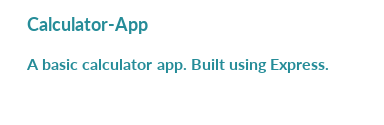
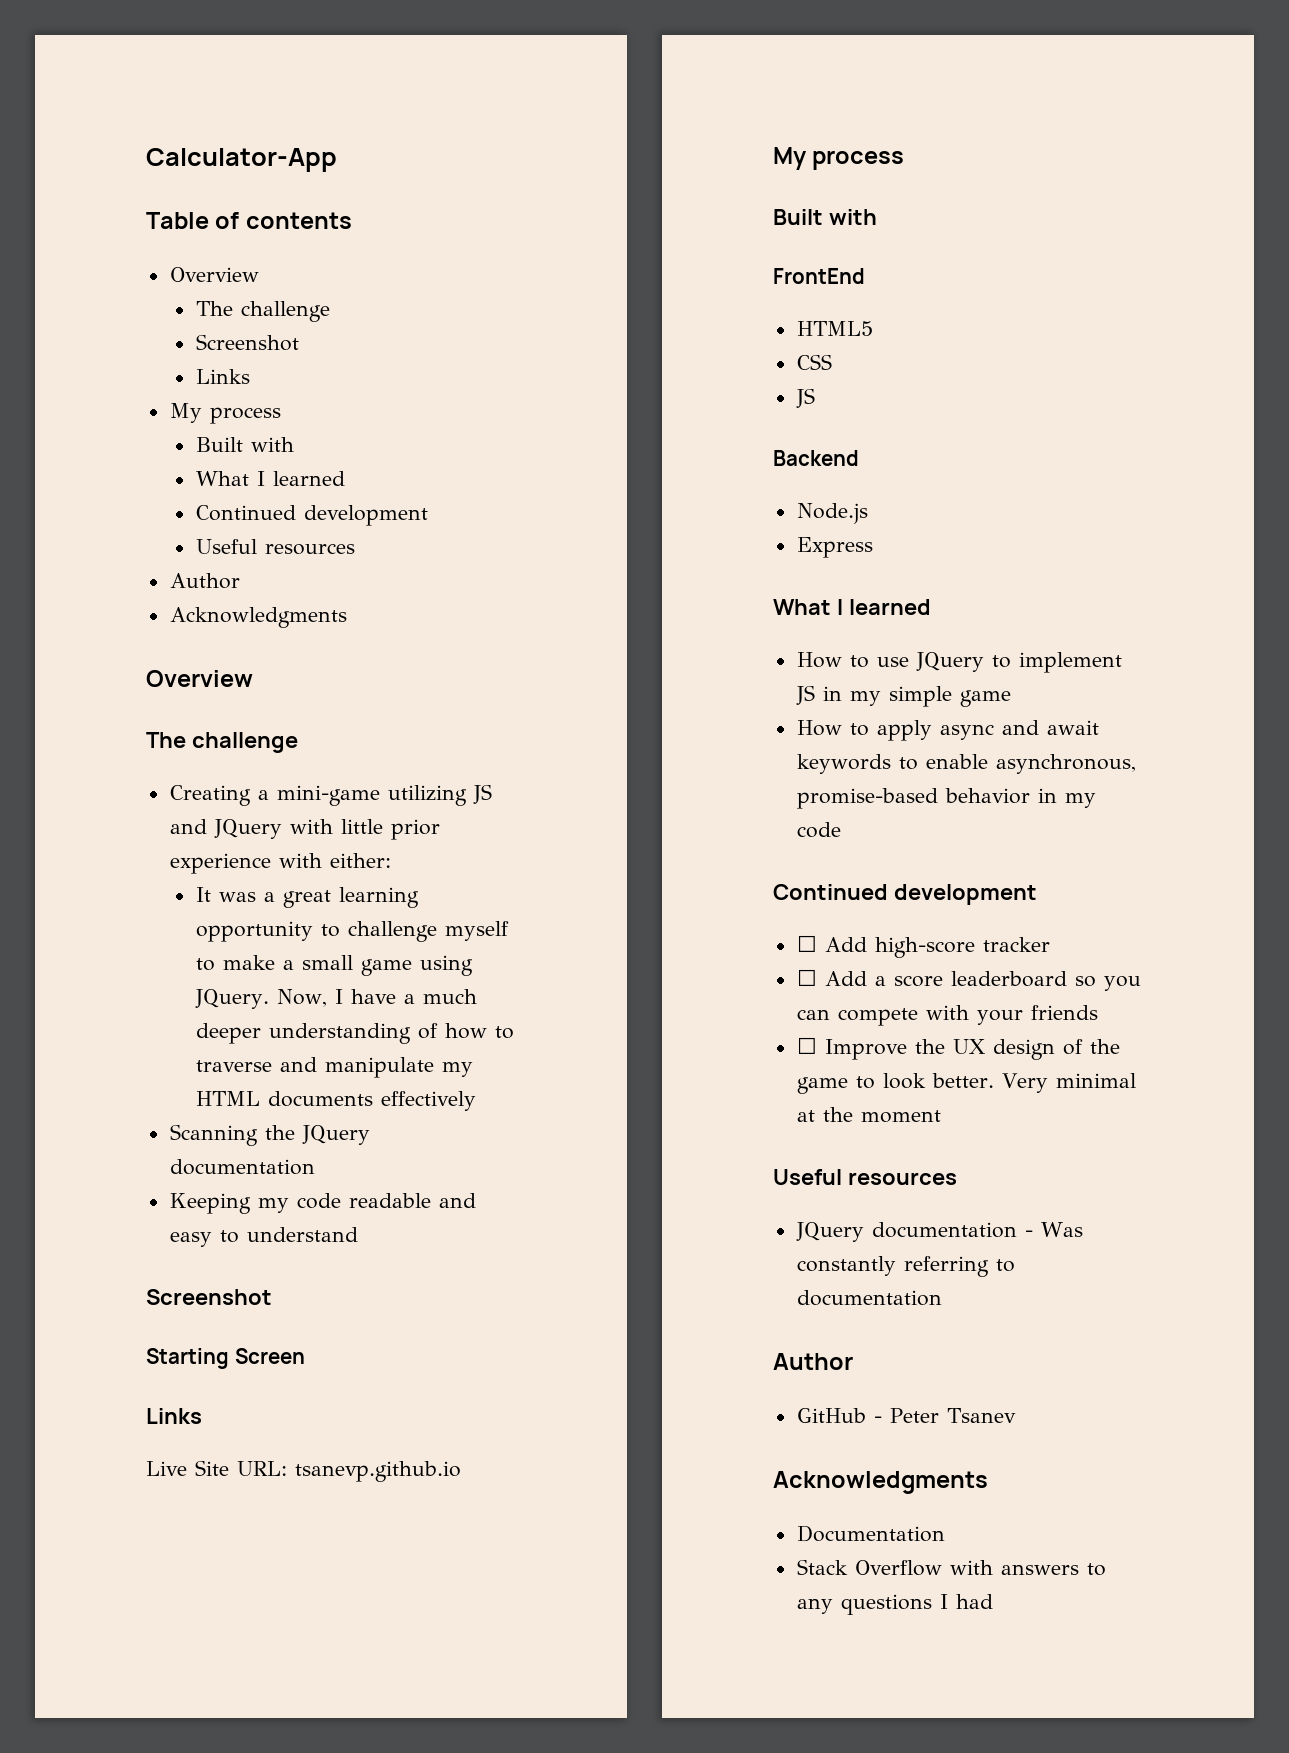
[26,59,330,73] A basic calculator app. Built using Express. -> [146,212,352,229] [169,267,259,282] [195,301,330,322] [195,334,299,351] [195,369,250,384] [169,403,281,424] [195,437,294,452] [195,471,345,486] [195,505,428,526] [195,539,355,555] [169,573,240,589] [169,607,347,628] [146,670,253,687] [146,732,298,753] [169,784,492,806] [169,819,440,840] [169,853,391,874] [195,887,419,908] [195,921,509,942] [195,955,473,976] [194,989,477,1009] [195,1023,514,1044] [195,1057,473,1078] [195,1091,476,1111] [169,1124,370,1146] [169,1159,315,1175] [169,1193,476,1214] [169,1227,358,1247] [146,1289,272,1305] [146,1348,305,1369] [146,1408,202,1424] [146,1460,461,1482] [773,147,905,170] [773,209,877,225] [773,268,865,284] [796,321,873,336] [796,354,832,370] [795,388,815,408] [773,450,859,466] [796,503,868,524] [796,537,873,558] [773,599,931,615] [796,652,1122,673] [795,685,1011,707] [796,720,1099,741] [796,754,1136,774] [796,788,1096,809] [796,822,841,838] [773,884,1037,905] [796,935,1050,958] [796,969,1141,991] [796,1005,1098,1026] [796,1037,1120,1060] [796,1073,1136,1094] [796,1107,941,1123] [773,1169,957,1185] [795,1222,1083,1242] [796,1256,1015,1277] [796,1290,942,1306] [773,1353,853,1370] [796,1408,1016,1423] [773,1471,988,1494] [796,1525,945,1542] [796,1559,1106,1576] [796,1594,993,1615] Table of contents // Overview // The challenge // Screenshot // Links // My process // Built with // What I learned // Continued development // Useful resources // Author // Acknowledgments // Overview // The challenge // Creating a mini-game utilizing JS and JQuery with little prior experience with either: // It was a great learning opportunity to challenge myself to make a small game using JQuery. Now, I have a much deeper understanding of how to traverse and manipulate my HTML documents effectively // Scanning the JQuery documentation // Keeping my code readable and easy to understand // Screenshot // Starting Screen // Links // Live Site URL: tsanevp.github.io // My process // Built with // FrontEnd // HTML5 // CSS // JS // Backend // Node.js // Express // What I learned // How to use JQuery to implement JS in my simple game // How to apply async and await keywords to enable asynchronous, promise-based behavior in my code // Continued development // ☐ Add high-score tracker // ☐ Add a score leaderboard so you can compete with your friends // ☐ Improve the UX design of the game to look better. Very minimal at the moment // Useful resources // JQuery documentation - Was constantly referring to documentation // Author // GitHub - Peter Tsanev // Acknowledgments // Documentation // Stack Overflow with answers to any questions I had

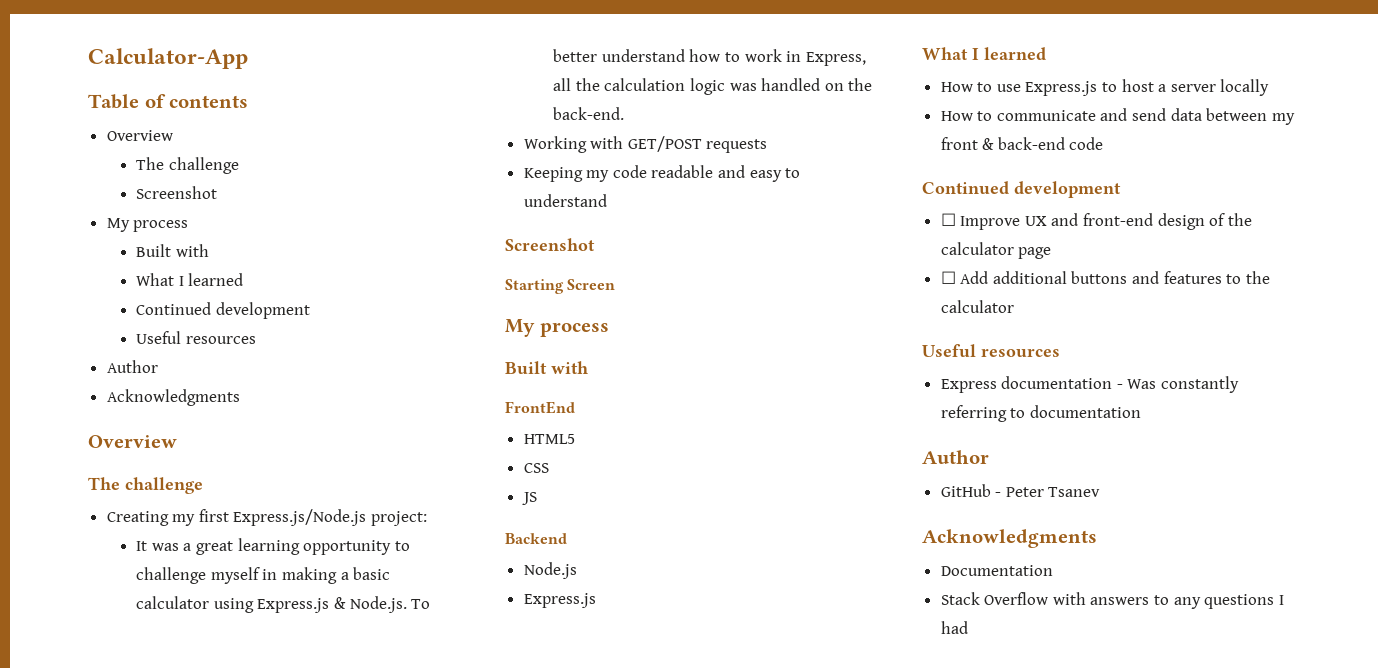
[195,369,250,384] // Links -> (218, 192) none
[257,784,492,806] [169,819,440,840] [169,853,391,874] a mini-game utilizing JS and JQuery with little prior experience with either: -> [172,509,428,526] my first Express.js/Node.js project:
[195,955,473,976] [194,989,477,1009] [195,1023,514,1044] [195,1057,473,1078] [195,1091,476,1111] [169,1124,370,1146] [169,1159,315,1175] to make a small game using JQuery. Now, I have a much deeper understanding of how to traverse and manipulate my HTML documents effectively // Scanning the JQuery documentation -> [262,567,391,584] [136,596,431,613] [553,49,866,66] [553,78,873,95] [553,107,625,120] [523,136,768,153] in making a basic calculator using Express.js & Node.js. To better understand how to work in Express, all the calculation logic was handled on the back-end. // Working with GET/POST requests
[146,1408,202,1424] [146,1460,461,1482] // Links // Live Site URL: tsanevp.github.io -> (616, 284) none
[796,537,873,558] Express -> [523,593,596,608] Express.js
[915,652,1122,673] [795,685,1011,707] [796,720,1099,741] [796,754,1136,774] [796,788,1096,809] [796,822,841,838] [773,884,1037,905] [796,935,1050,958] [796,969,1141,991] [796,1005,1098,1026] [796,1037,1120,1060] [796,1073,1136,1094] [796,1107,941,1123] [773,1169,957,1185] [795,1222,864,1242] JQuery to implement JS in my simple game // How to apply async and await keywords to enable asynchronous, promise-based behavior in my code // Continued development // ☐ Add high-score tracker // ☐ Add a score leaderboard so you can compete with your friends // ☐ Improve the UX design of the game to look better. Very minimal at the moment // Useful resources // JQuery -> [1025,79,1270,96] [940,108,1295,125] [940,137,1104,150] [922,181,1121,198] [940,213,1252,230] [940,242,1052,259] [940,271,1270,284] [940,300,1014,313] [922,344,1060,357] [940,379,997,393] Express.js to host a server locally // How to communicate and send data between my front & back-end code // Continued development // ☐ Improve UX and front-end design of the calculator page // ☐ Add additional buttons and features to the calculator // Useful resources // Express

